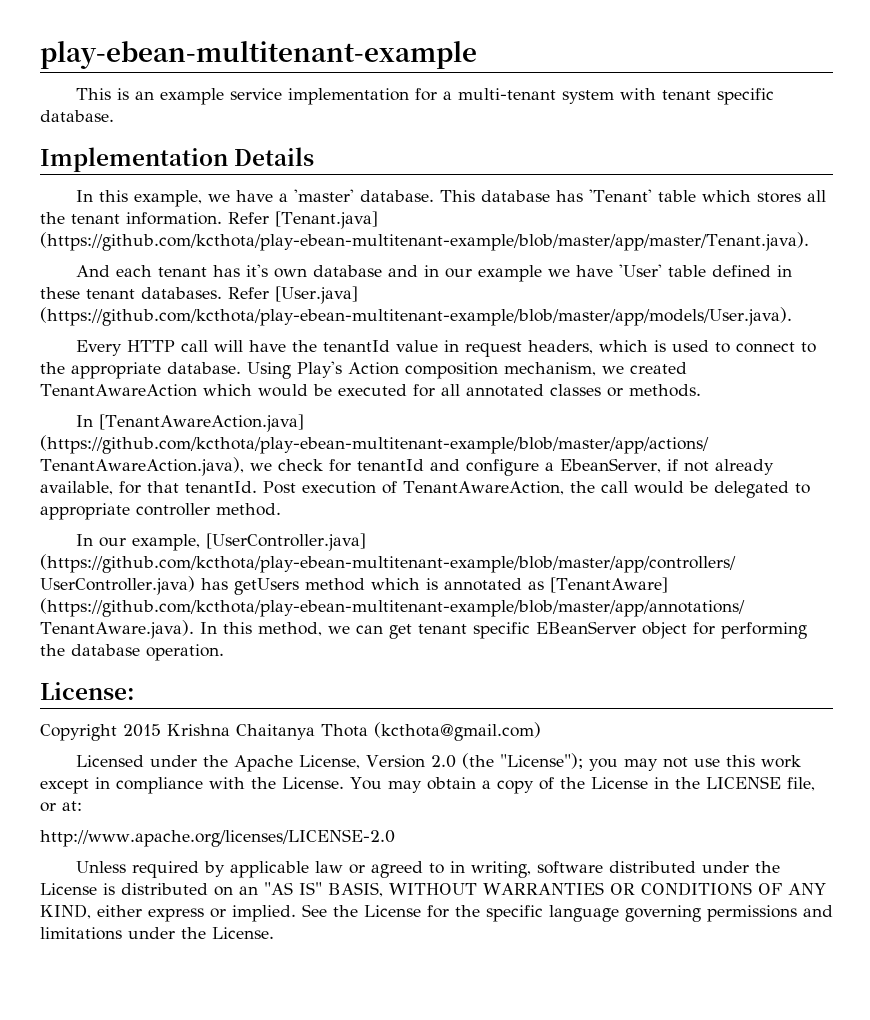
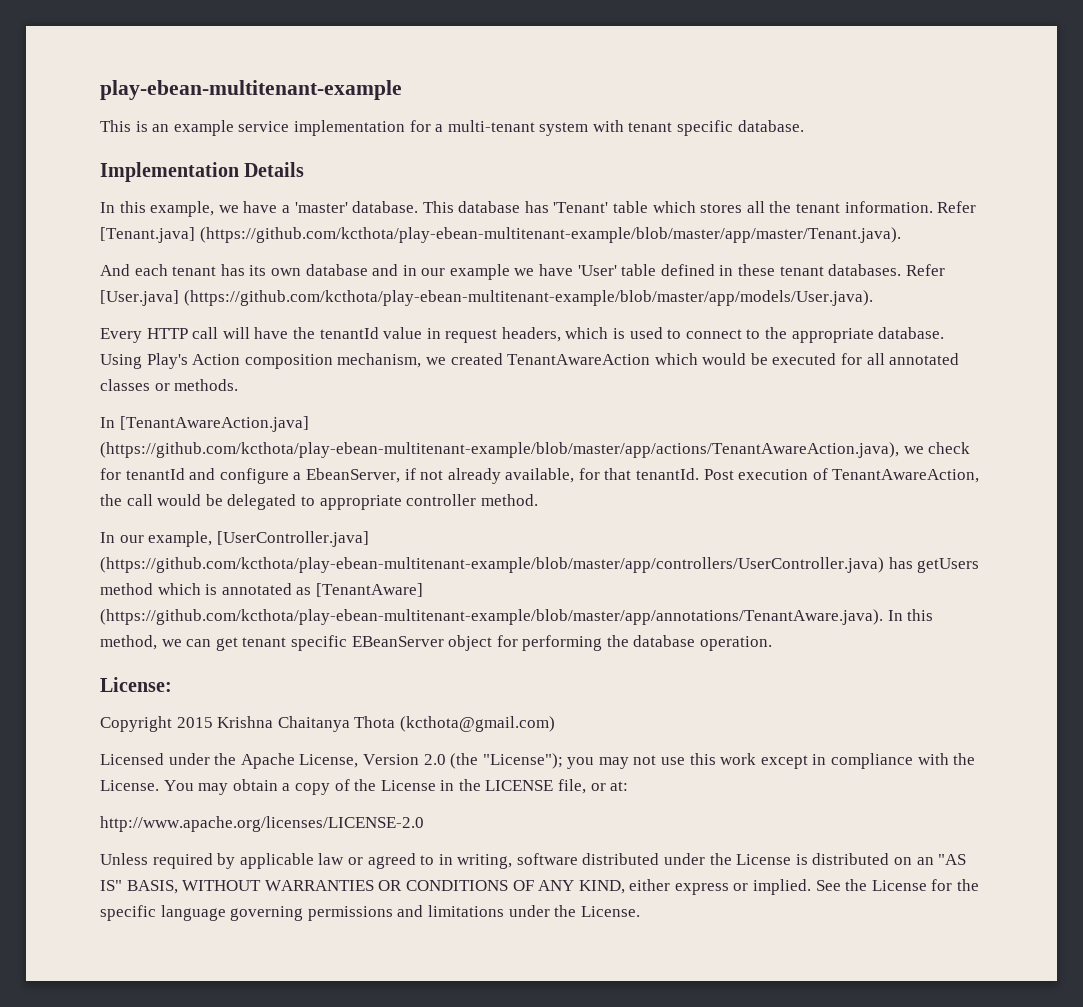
[246,264,269,277] it's -> [249,265,267,276] its

